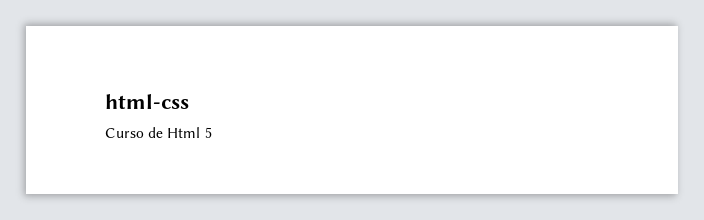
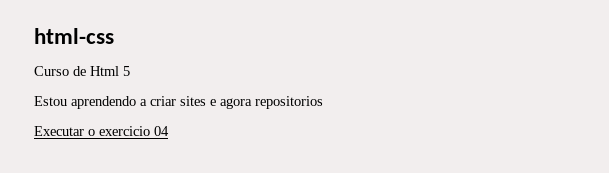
(212, 132) none -> [34,96,323,109] [34,126,169,136] // Estou aprendendo a criar sites e agora repositorios // Executar o exercicio 04

